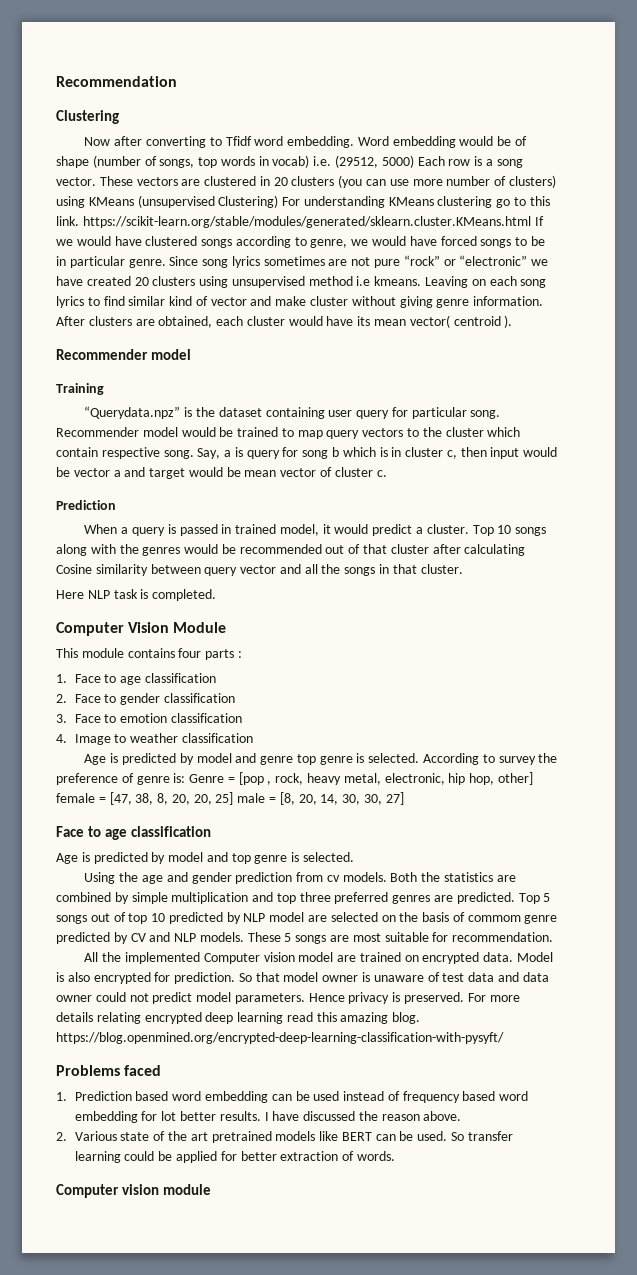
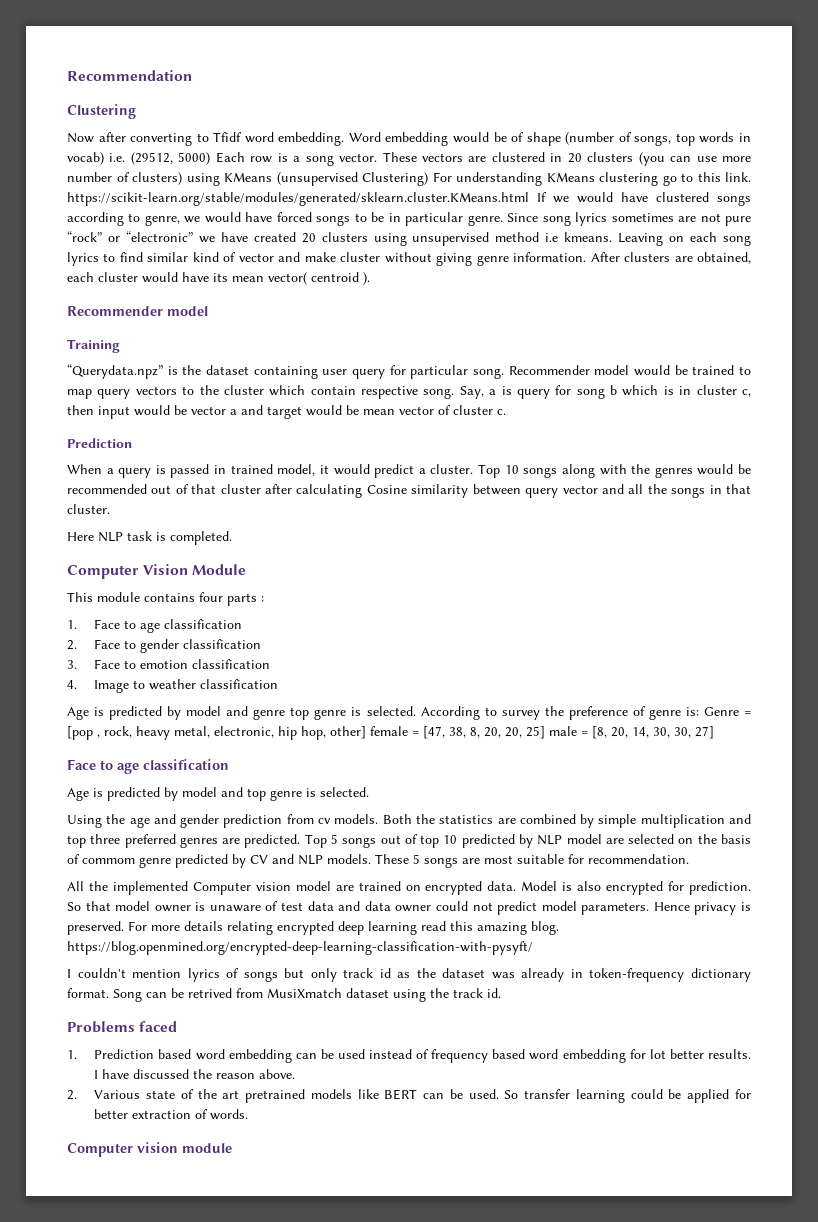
(504, 1038) none -> [67,968,751,982] [67,988,501,1002] // I couldn't mention lyrics of songs but only track id as the dataset was already in token-frequency dictionary format. Song can be retrived from MusiXmatch dataset using the track id.

